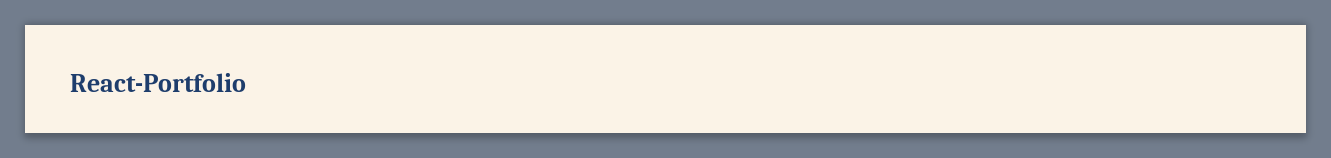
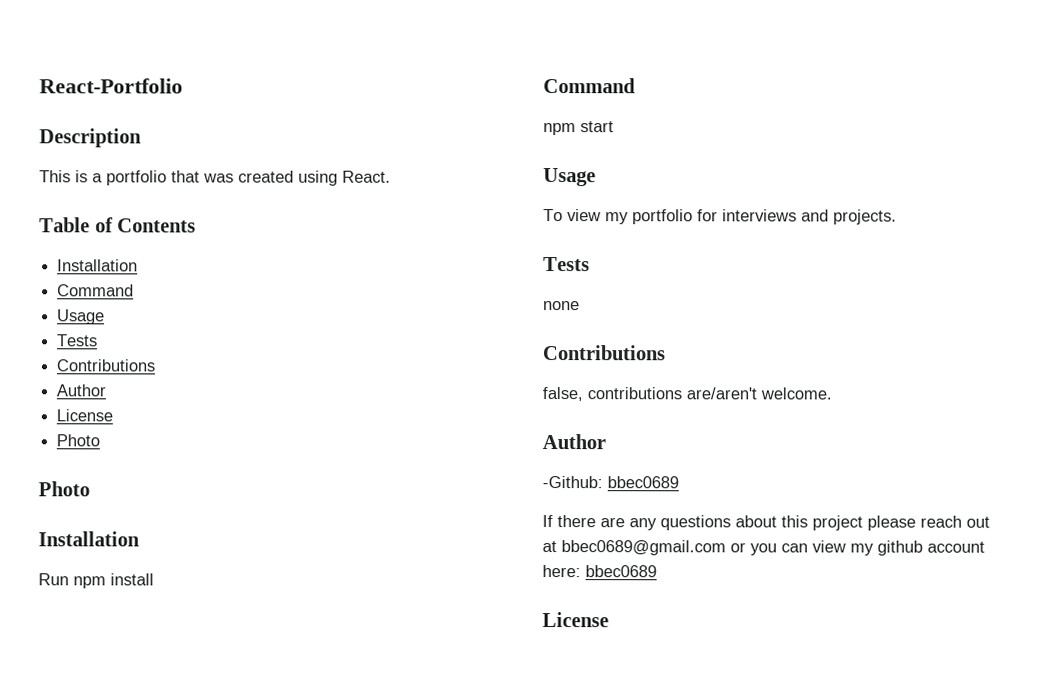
(246, 82) none -> [39,128,142,148] [39,170,391,186] [39,217,197,233] [57,259,139,272] [57,284,135,297] [57,309,106,325] [57,334,99,347] [56,359,156,372] [56,384,107,397] [56,409,114,422] [56,434,101,447] [38,481,90,497] [38,531,140,547] [38,573,154,589] [543,78,636,94] [543,121,614,136] [543,168,596,187] [543,209,897,225] [543,257,590,272] [543,301,580,311] [542,345,666,361] [542,387,832,402] [542,434,606,450] [542,476,679,489] [542,515,990,531] [542,540,985,556] [542,565,657,578] [542,612,609,628] // Description // This is a portfolio that was created using React. // Table of Contents // Installation // Command // Usage // Tests // Contributions // Author // License // Photo // Photo // Installation // Run npm install // Command // npm start // Usage // To view my portfolio for interviews and projects. // Tests // none // Contributions // false, contributions are/aren't welcome. // Author // -Github: bbec0689 // If there are any questions about this project please reach out at bbec0689@gmail.com or you can view my github account here: bbec0689 // License

